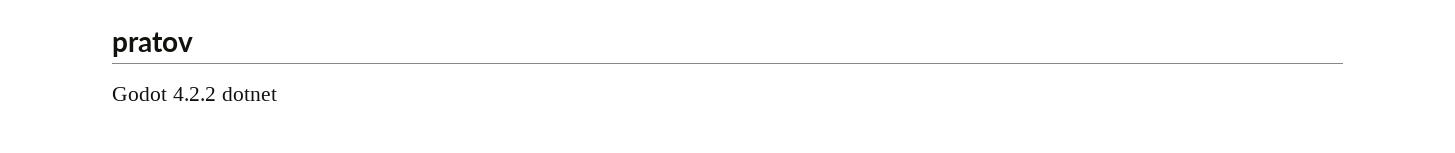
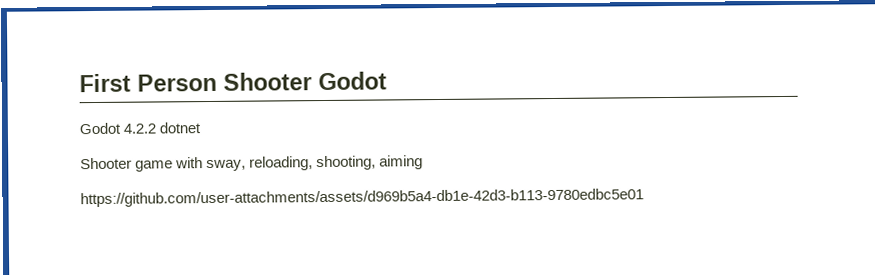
[112,32,193,57] pratov -> [79,71,387,93] First Person Shooter Godot
(277, 94) none -> [80,155,424,172] [80,188,644,208] // Shooter game with sway, reloading, shooting, aiming // https://github.com/user-attachments/assets/d969b5a4-db1e-42d3-b113-9780edbc5e01

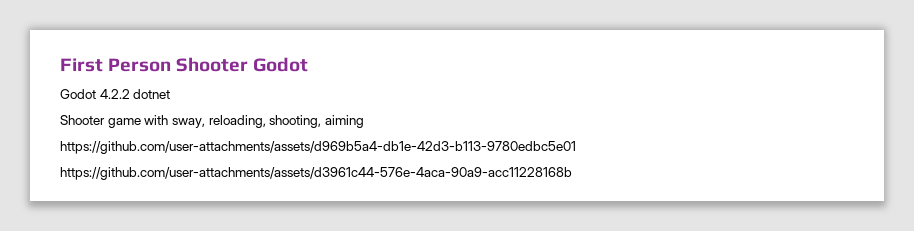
(644, 198) none -> [60,167,572,180] // https://github.com/user-attachments/assets/d3961c44-576e-4aca-90a9-acc11228168b

